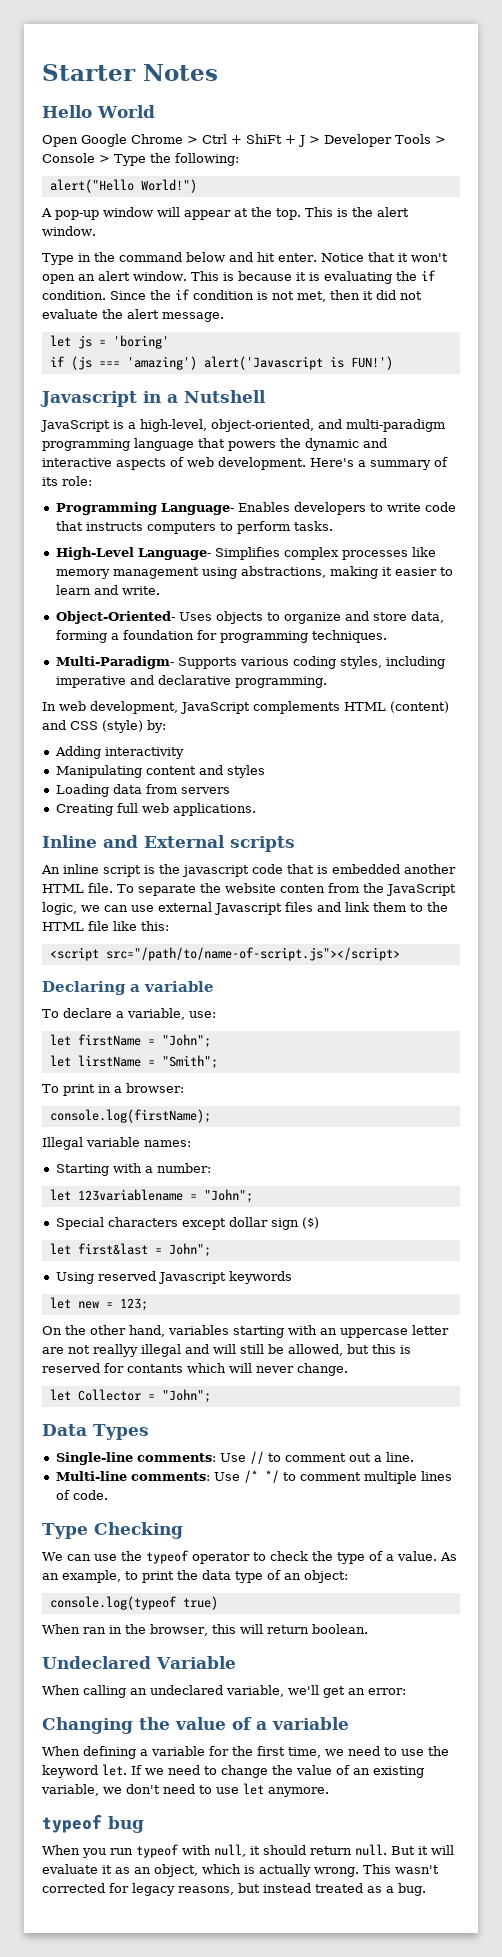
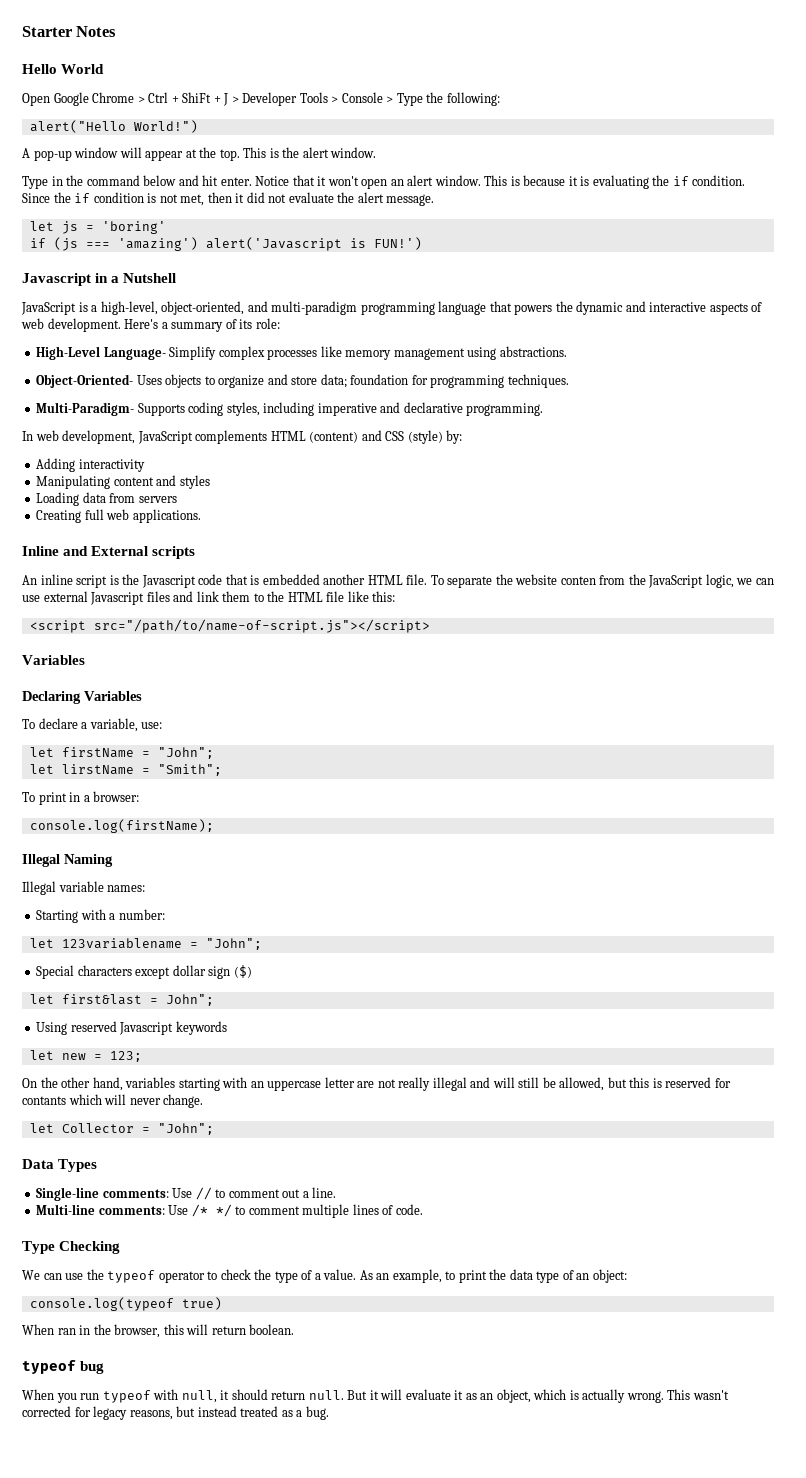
[55,502,456,515] [55,521,333,534] // Programming Language- Enables developers to write code that instructs computers to perform tasks. -> (280, 323) none
[214,547,280,560] Simplifies -> [169,346,217,360] Simplify
[240,566,453,579] [55,585,160,595] abstractions, making it easier to learn and write. -> [499,346,567,357] abstractions.
[410,611,444,623] [55,630,119,643] data, forming a -> [320,374,347,388] data;
[239,657,289,666] various -> (185, 409) none
[182,865,249,877] javascript -> [141,575,196,588] Javascript
(400, 954) none -> [22,655,85,665] // Variables
[130,981,214,992] a variable -> [84,691,142,701] Variables
(211, 1116) none -> [22,854,113,867] // Illegal Naming
[93,1344,138,1357] reallyy -> [398,1077,431,1091] really
[42,1656,236,1669] [42,1685,406,1698] [42,1717,349,1734] [42,1746,449,1759] [42,1764,424,1778] [41,1783,329,1797] // Undeclared Variable // When calling an undeclared variable, we'll get an error: // Changing the value of a variable // When defining a variable for the first time, we need to use the keyword let. If we need to change the value of an existing variable, we don't need to use let anymore. -> (295, 1329) none

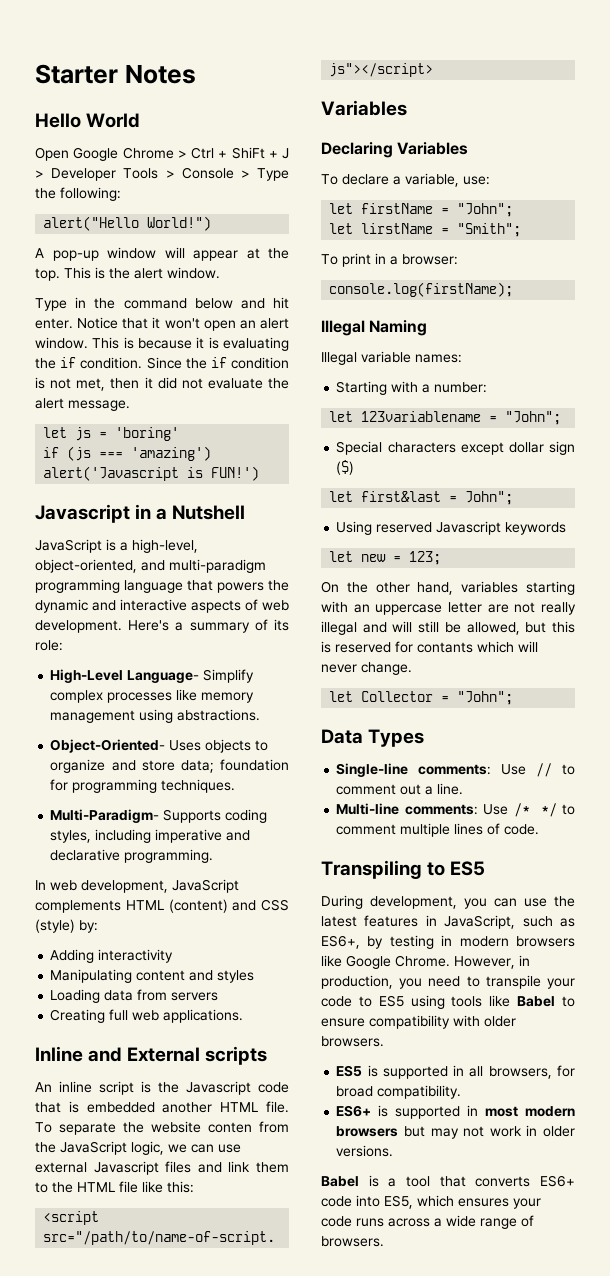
[22,1241,121,1254] [22,1269,627,1283] [29,1297,222,1311] [22,1324,295,1338] [22,1360,105,1374] [22,1389,729,1403] [22,1406,329,1420] Type Checking // We can use the typeof operator to check the type of a value. As an example, to print the data type of an object: // console.log(typeof true) // When ran in the browser, this will return boolean. // typeof bug // When you run typeof with null, it should return null. But it will evaluate it as an object, which is actually wrong. This wasn't corrected for legacy reasons, but instead treated as a bug. -> [321,860,486,879] [321,895,575,909] [321,915,575,929] [321,935,575,949] [321,955,530,969] [321,975,575,989] [321,995,575,1009] [321,1015,516,1029] [321,1036,384,1047] [336,1065,575,1079] [336,1085,462,1099] [336,1105,575,1119] [336,1125,575,1139] [336,1145,394,1157] [321,1175,575,1187] [321,1195,541,1209] [321,1215,534,1229] [321,1236,384,1247] Transpiling to ES5 // During development, you can use the latest features in JavaScript, such as ES6+, by testing in modern browsers like Google Chrome. However, in production, you need to transpile your code to ES5 using tools like Babel to ensure compatibility with older browsers. // ES5 is supported in all browsers, for broad compatibility. // ES6+ is supported in most modern browsers but may not work in older versions. // Babel is a tool that converts ES6+ code into ES5, which ensures your code runs across a wide range of browsers.

